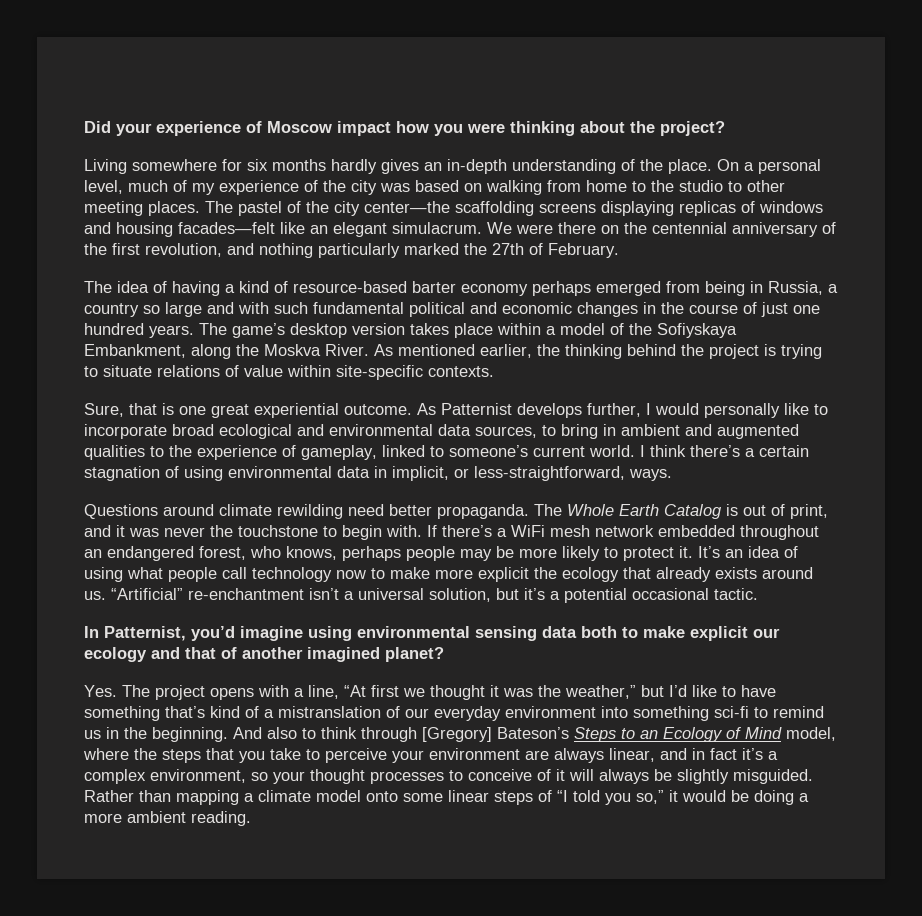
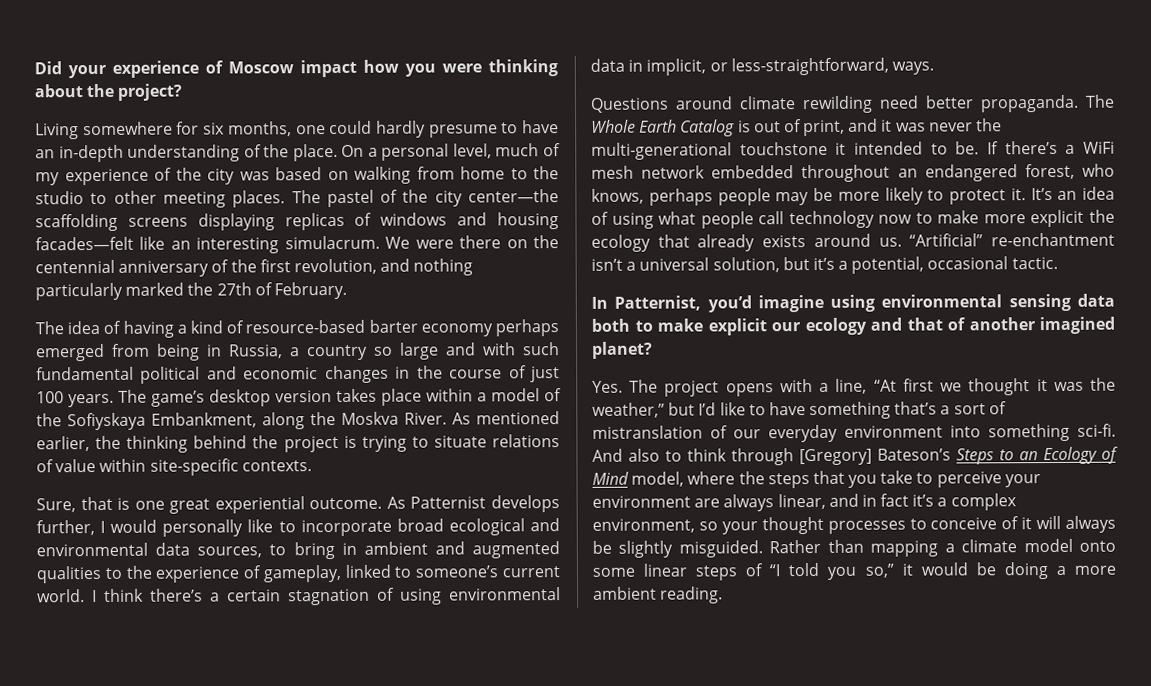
[272,159,419,174] months hardly gives -> [227,120,559,138] months, one could hardly presume to have
[333,222,387,237] elegant -> [196,237,280,254] interesting
[793,305,820,314] [84,323,144,335] one hundred -> [36,391,64,404] 100
[238,525,422,540] touchstone to begin with. -> [591,141,980,160] multi-generational touchstone it intended to be.
[564,588,627,603] potential -> [851,256,925,274] potential,
[210,706,274,718] kind of a -> [940,401,1007,415] a sort of
[714,706,824,718] [84,727,228,742] sci-fi to remind us in the beginning. -> [1077,423,1116,437] sci-fi.

